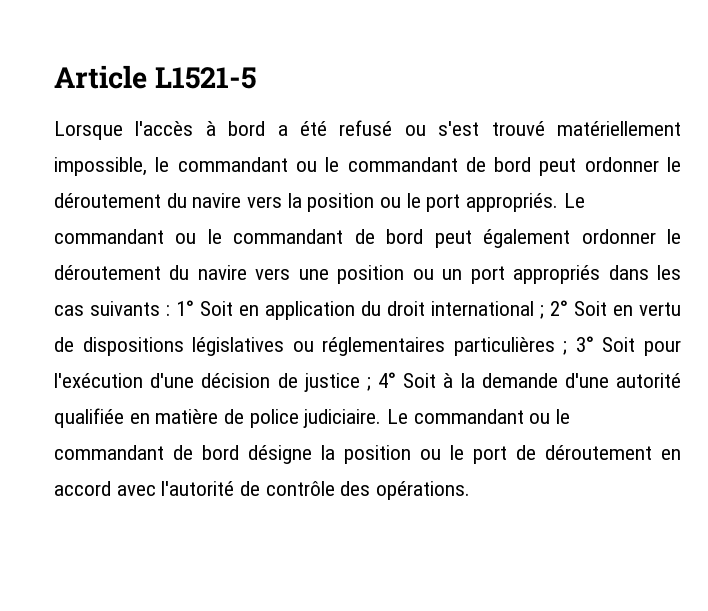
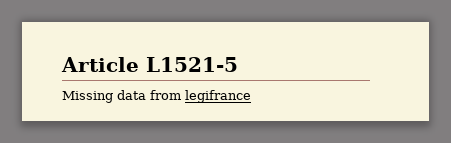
[54,120,681,140] [54,157,681,176] [54,193,585,212] [54,229,682,248] [54,265,681,284] [54,300,681,320] [54,336,681,356] [54,372,682,392] [54,408,571,428] [54,445,681,464] [54,481,471,500] Lorsque l'accès à bord a été refusé ou s'est trouvé matériellement impossible, le commandant ou le commandant de bord peut ordonner le déroutement du navire vers la position ou le port appropriés. Le commandant ou le commandant de bord peut également ordonner le déroutement du navire vers une position ou un port appropriés dans les cas suivants : 1° Soit en application du droit international ; 2° Soit en vertu de dispositions législatives ou réglementaires particulières ; 3° Soit pour l'exécution d'une décision de justice ; 4° Soit à la demande d'une autorité qualifiée en matière de police judiciaire. Le commandant ou le commandant de bord désigne la position ou le port de déroutement en accord avec l'autorité de contrôle des opérations. -> [62,90,251,103] Missing data from legifrance

